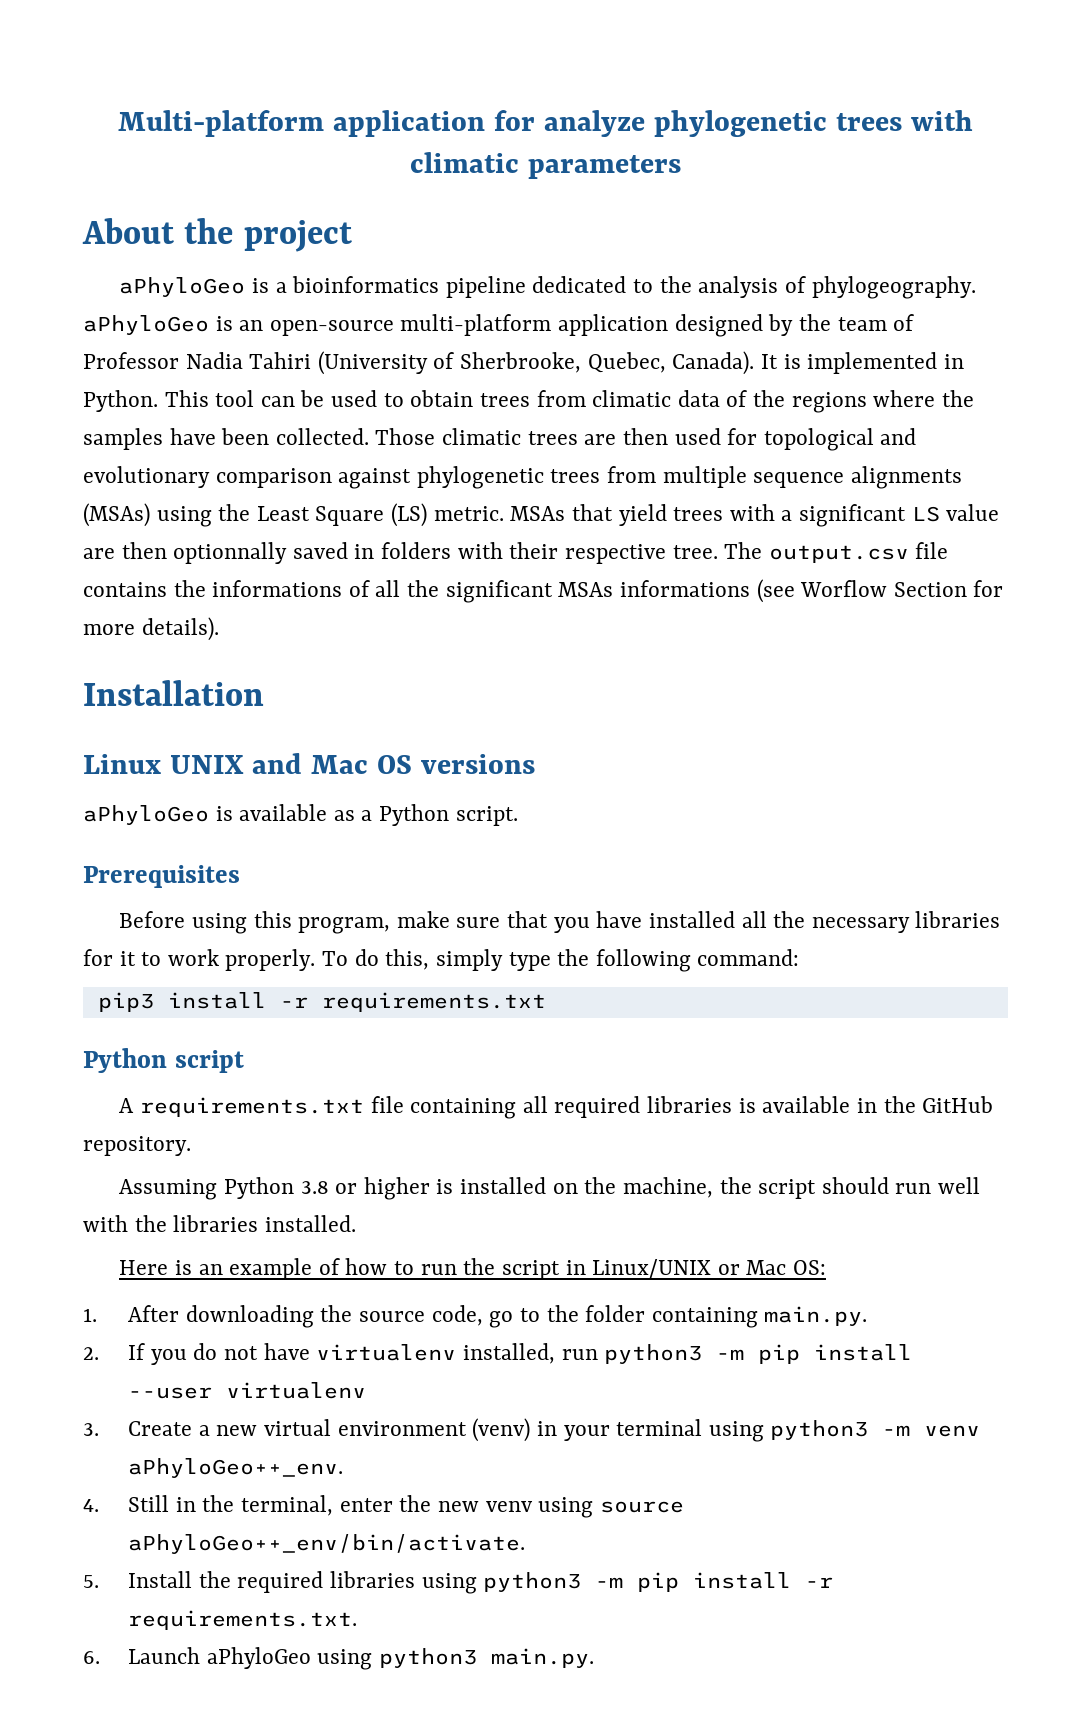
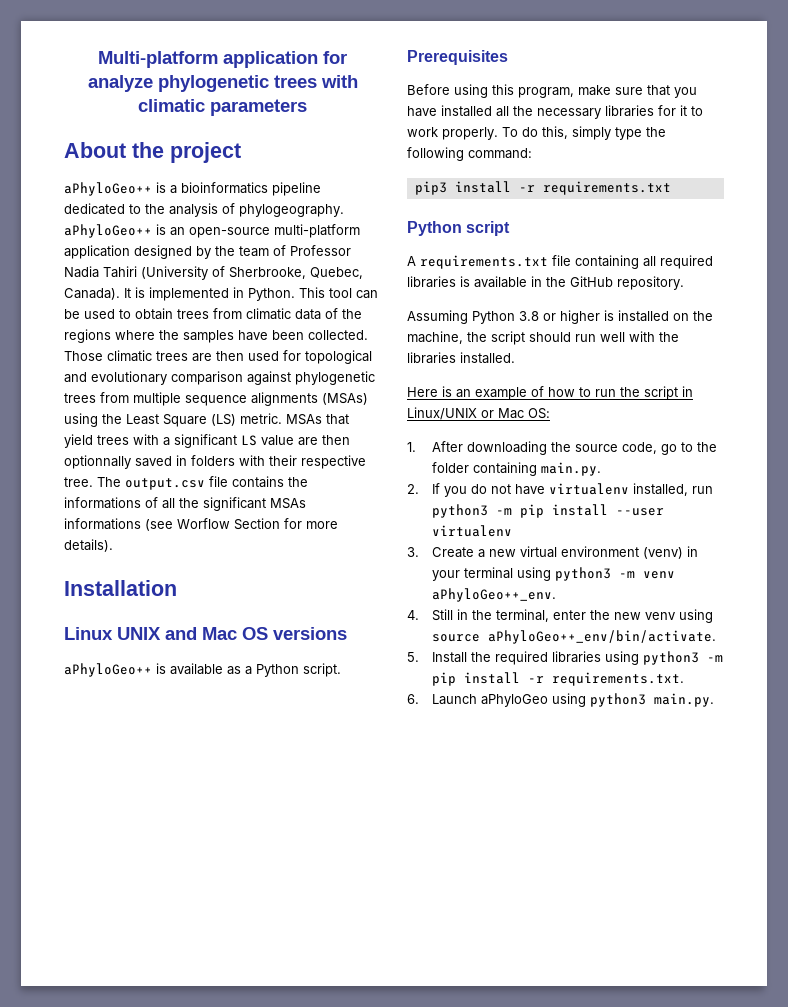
[119,277,246,297] aPhyloGeo -> [64,182,152,196] aPhyloGeo++
[83,315,209,335] aPhyloGeo -> [64,224,152,238] aPhyloGeo++
[83,805,209,825] aPhyloGeo -> [64,663,152,677] aPhyloGeo++

